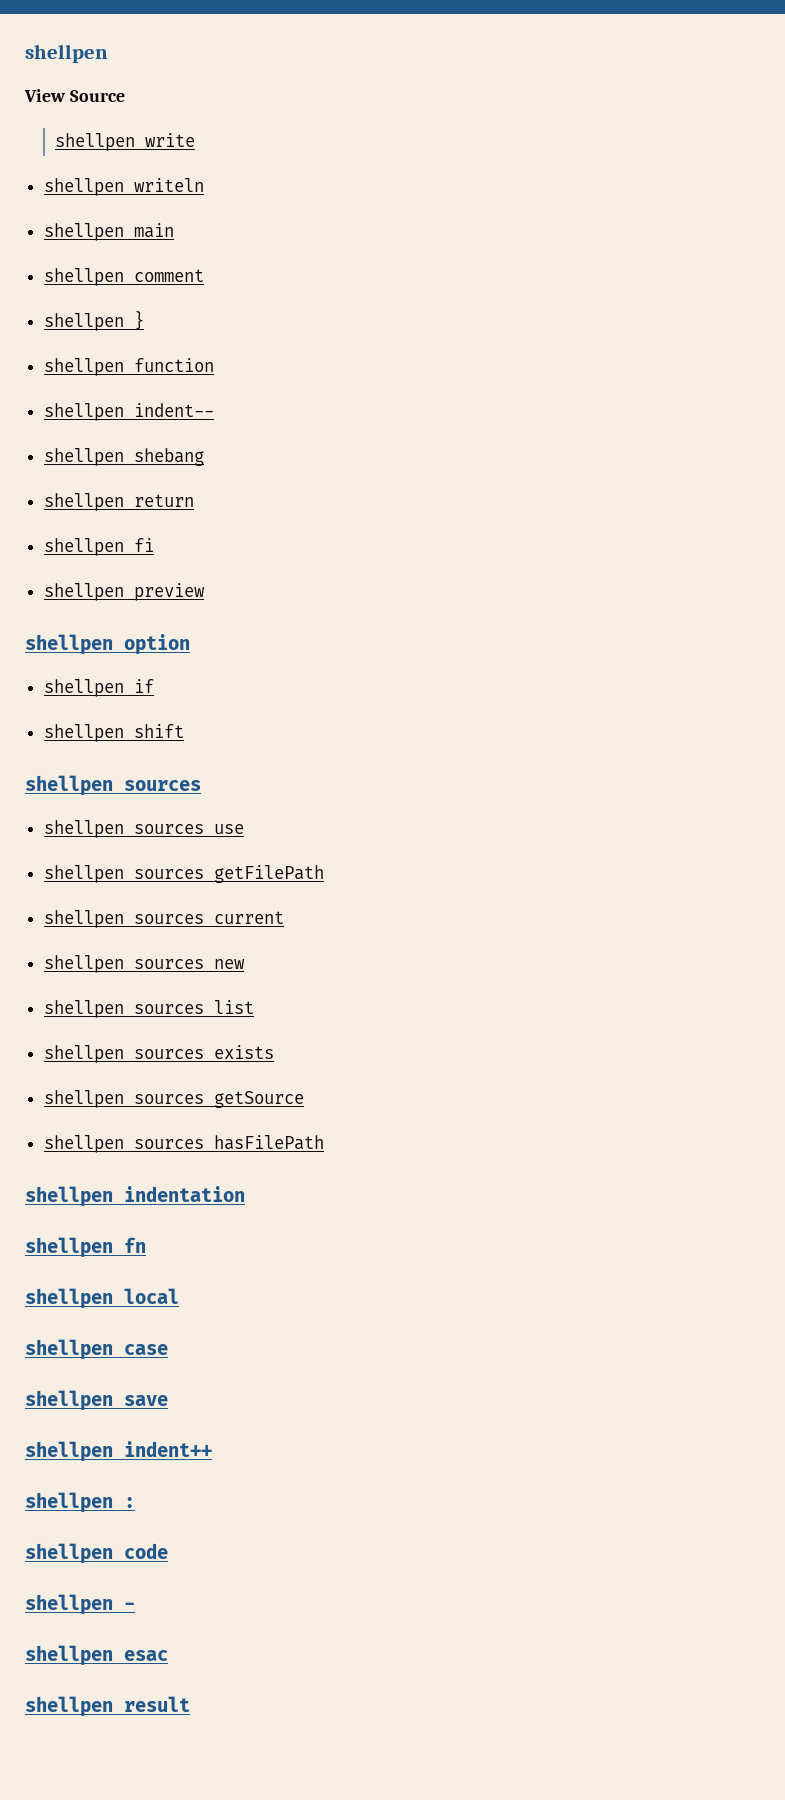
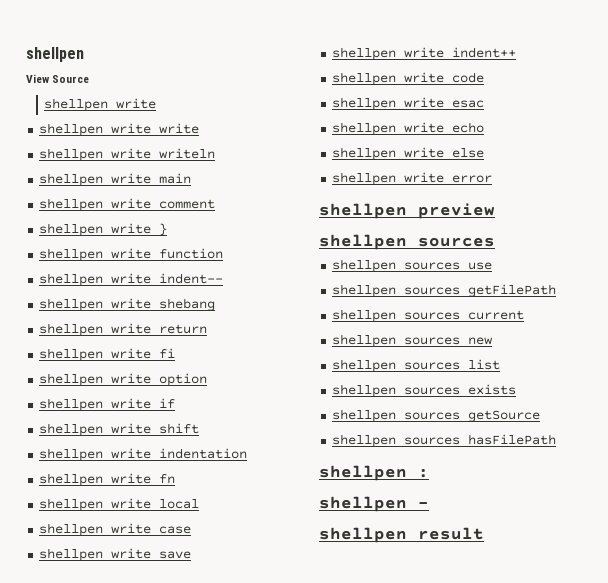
(125, 187) none -> [110,123,199,134] [38,148,151,161] write write // shellpen write
(125, 232) none -> [110,173,151,184] write
(125, 277) none -> [110,198,151,209] write
(125, 322) none -> [110,223,151,234] write
(125, 367) none -> [110,248,151,259] write
(125, 412) none -> [110,273,151,284] write
(125, 457) none -> [110,298,151,309] write
(125, 502) none -> [110,323,151,334] write
(125, 547) none -> [110,348,151,359] write
[134,583,206,601] [25,634,113,655] preview // shellpen -> [110,373,151,384] write
(125, 688) none -> [110,398,151,409] write
(125, 733) none -> [110,423,151,434] write
(185, 731) none -> [38,448,247,461] [38,473,175,486] [38,498,199,511] [38,523,191,536] [38,548,191,561] [331,47,516,60] [331,72,484,85] [331,97,484,110] [331,122,484,135] [331,147,484,160] [331,172,492,185] [319,203,495,219] // shellpen write indentation // shellpen write fn // shellpen write local // shellpen write case // shellpen write save // shellpen write indent++ // shellpen write code // shellpen write esac // shellpen write echo // shellpen write else // shellpen write error // shellpen preview
[25,1186,245,1207] [25,1237,146,1258] [25,1288,179,1309] [25,1339,168,1360] [25,1390,168,1411] [25,1441,212,1462] // shellpen indentation // shellpen fn // shellpen local // shellpen case // shellpen save // shellpen indent++ -> (556, 439) none
[25,1543,168,1564] // shellpen code -> (429, 473) none
[25,1645,168,1666] // shellpen esac -> (429, 505) none

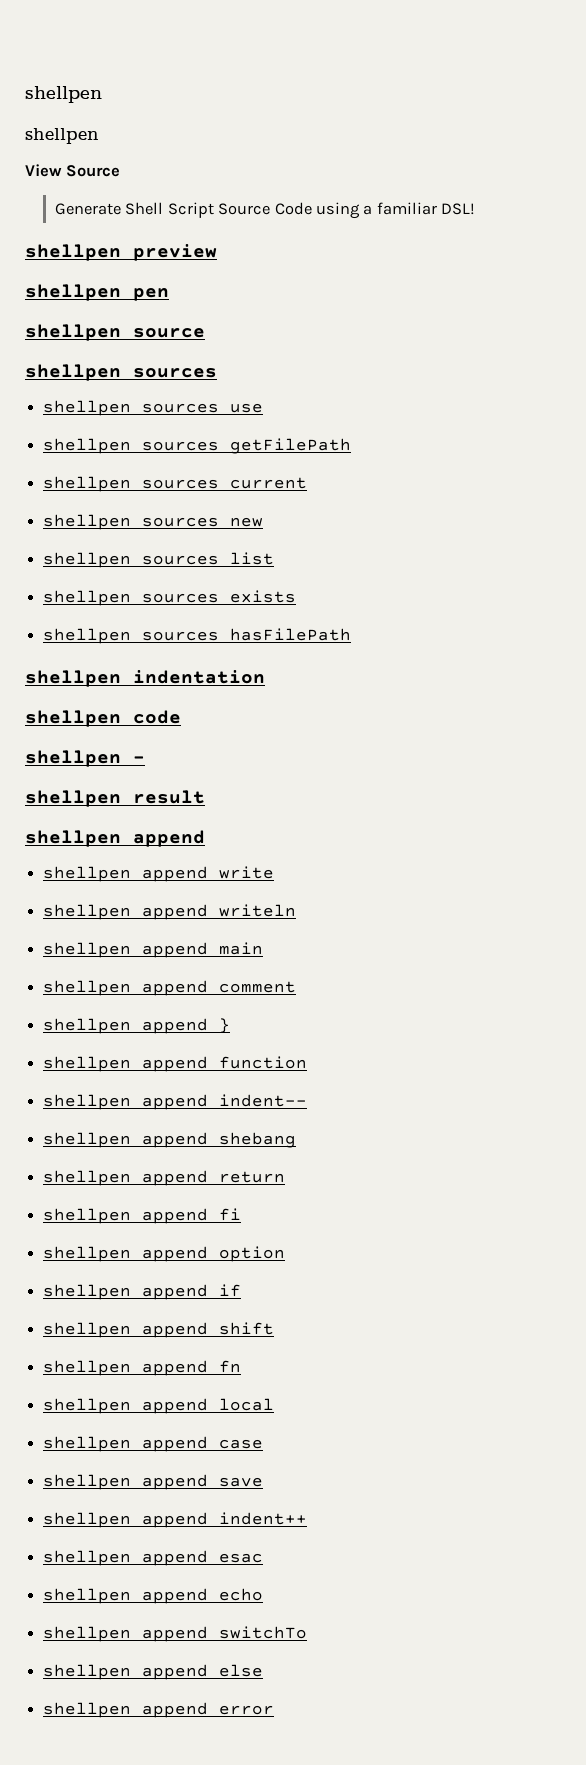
[26,47,84,62] shellpen -> [25,86,102,103] [25,128,99,144] shellpen // shellpen
[43,98,156,111] [38,123,199,136] [38,148,215,161] [38,173,191,186] [38,198,215,211] [38,223,167,236] [38,248,223,261] [38,273,223,286] [38,298,215,311] [38,323,207,336] [38,348,175,361] [38,373,207,386] [38,398,175,411] [38,423,199,436] [38,448,247,461] [38,473,175,486] [38,498,199,511] [38,523,191,536] [38,548,191,561] [331,47,516,60] [331,72,484,85] [331,97,484,110] [331,122,484,135] [331,147,484,160] [331,172,492,185] [319,203,495,219] shellpen write // shellpen write write // shellpen write writeln // shellpen write main // shellpen write comment // shellpen write } // shellpen write function // shellpen write indent-- // shellpen write shebang // shellpen write return // shellpen write fi // shellpen write option // shellpen write if // shellpen write shift // shellpen write indentation // shellpen write fn // shellpen write local // shellpen write case // shellpen write save // shellpen write indent++ // shellpen write code // shellpen write esac // shellpen write echo // shellpen write else // shellpen write error // shellpen preview -> [54,202,476,219] [25,244,217,261] [25,284,169,301] [25,324,205,341] Generate Shell Script Source Code using a familiar DSL! // shellpen preview // shellpen pen // shellpen source
[331,409,540,422] // shellpen sources getSource -> (297, 596) none
[418,469,429,478] : -> [133,670,265,684] [25,710,181,727] indentation // shellpen code
(484, 533) none -> [25,830,205,847] [43,866,275,882] [43,904,297,920] [43,942,264,958] [43,980,297,996] [43,1018,231,1034] [43,1056,308,1072] [43,1094,308,1110] [43,1132,297,1148] [43,1170,286,1186] [43,1208,242,1224] [43,1246,286,1262] [43,1284,242,1300] [43,1322,275,1338] [43,1360,242,1376] [43,1398,275,1414] [43,1436,264,1452] [43,1474,264,1490] [43,1512,308,1528] [43,1550,264,1566] [43,1588,264,1604] [43,1626,308,1642] [43,1664,264,1680] [43,1702,275,1718] // shellpen append // shellpen append write // shellpen append writeln // shellpen append main // shellpen append comment // shellpen append } // shellpen append function // shellpen append indent-- // shellpen append shebang // shellpen append return // shellpen append fi // shellpen append option // shellpen append if // shellpen append shift // shellpen append fn // shellpen append local // shellpen append case // shellpen append save // shellpen append indent++ // shellpen append esac // shellpen append echo // shellpen append switchTo // shellpen append else // shellpen append error

